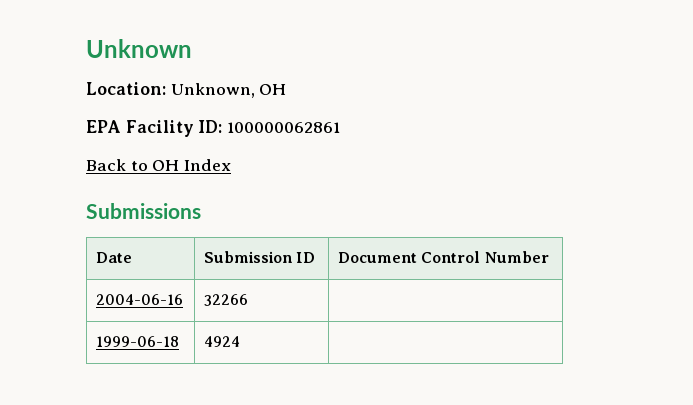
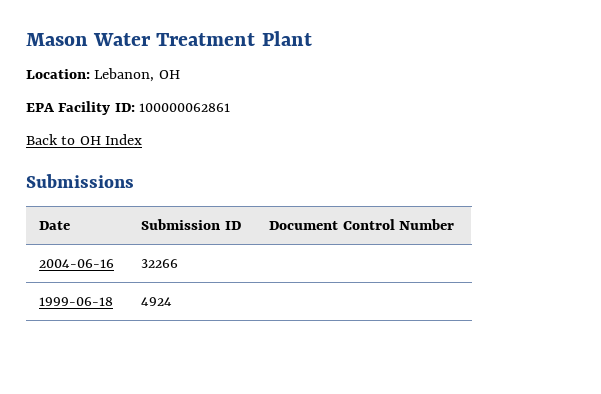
[86,39,192,58] Unknown -> [26,31,312,46] Mason Water Treatment Plant
[170,83,255,98] Unknown, -> [94,68,155,82] Lebanon,

